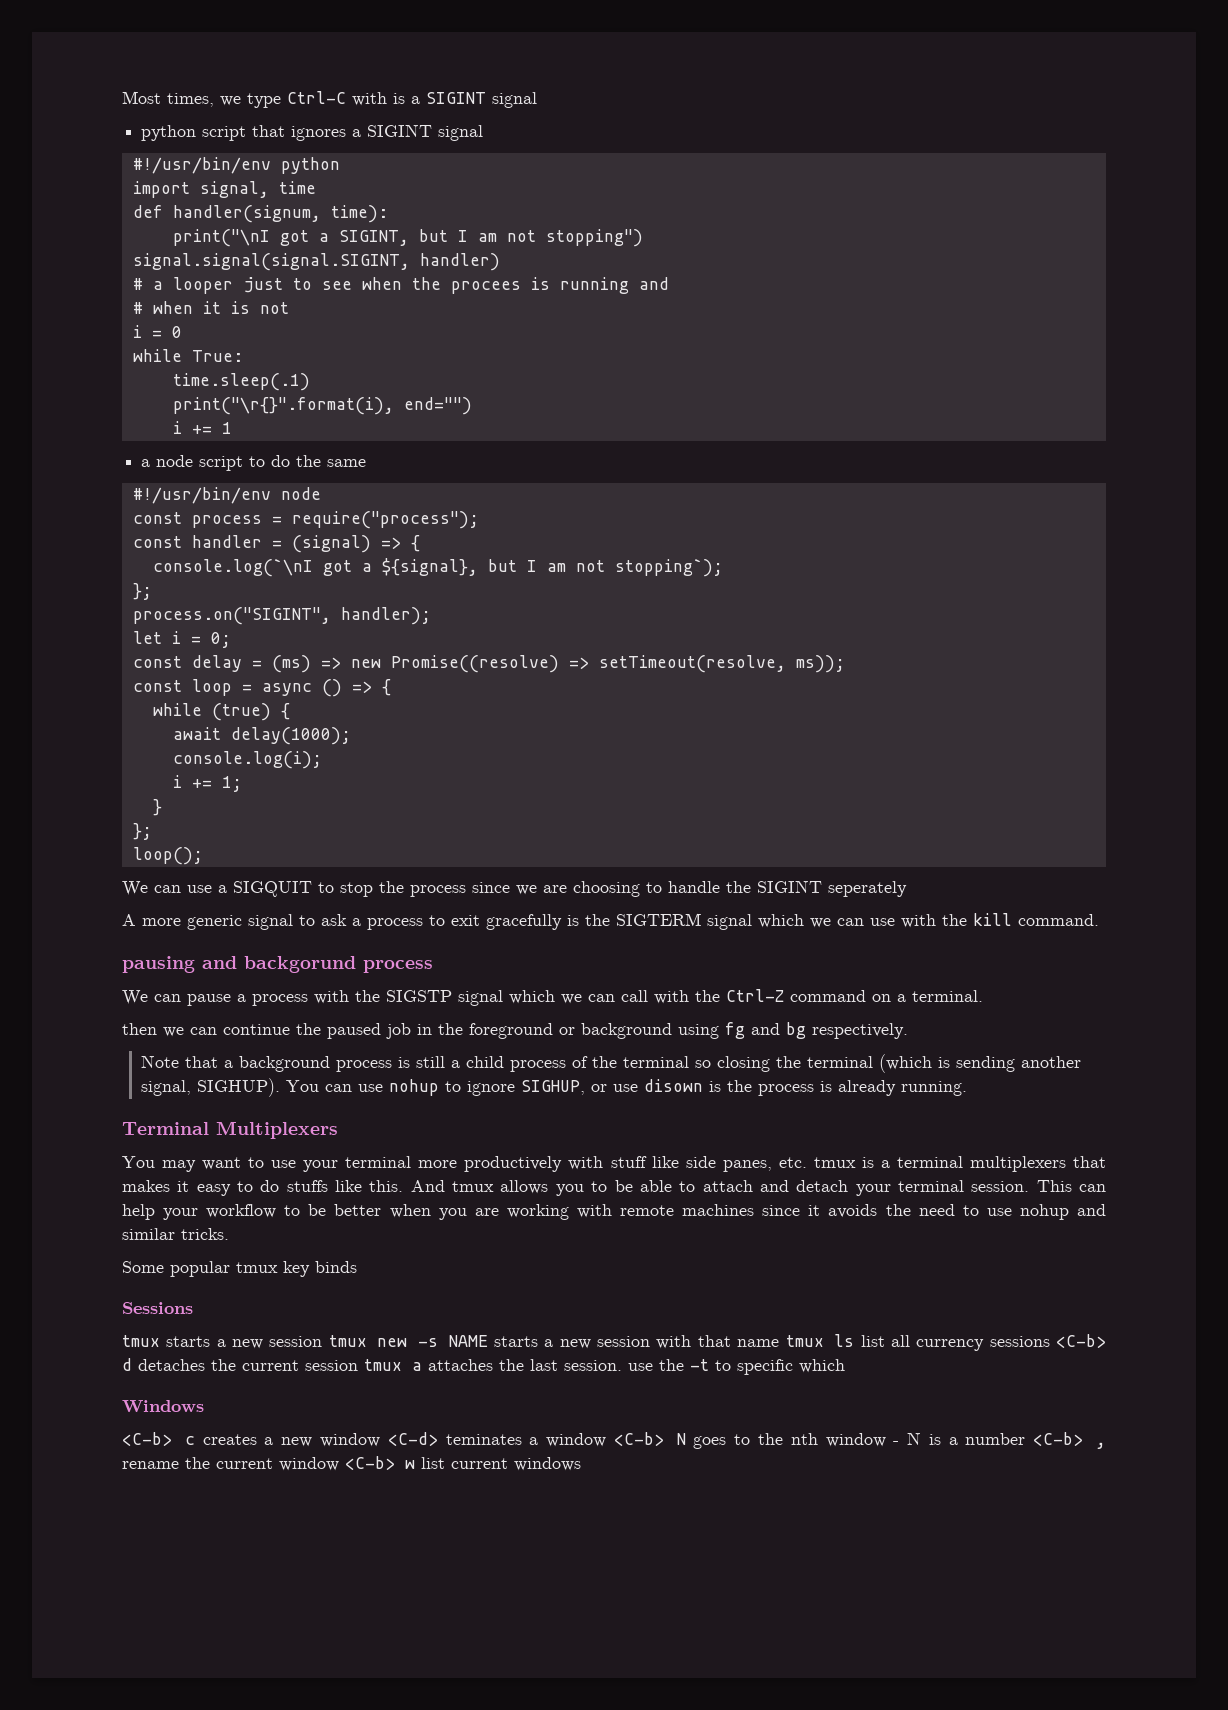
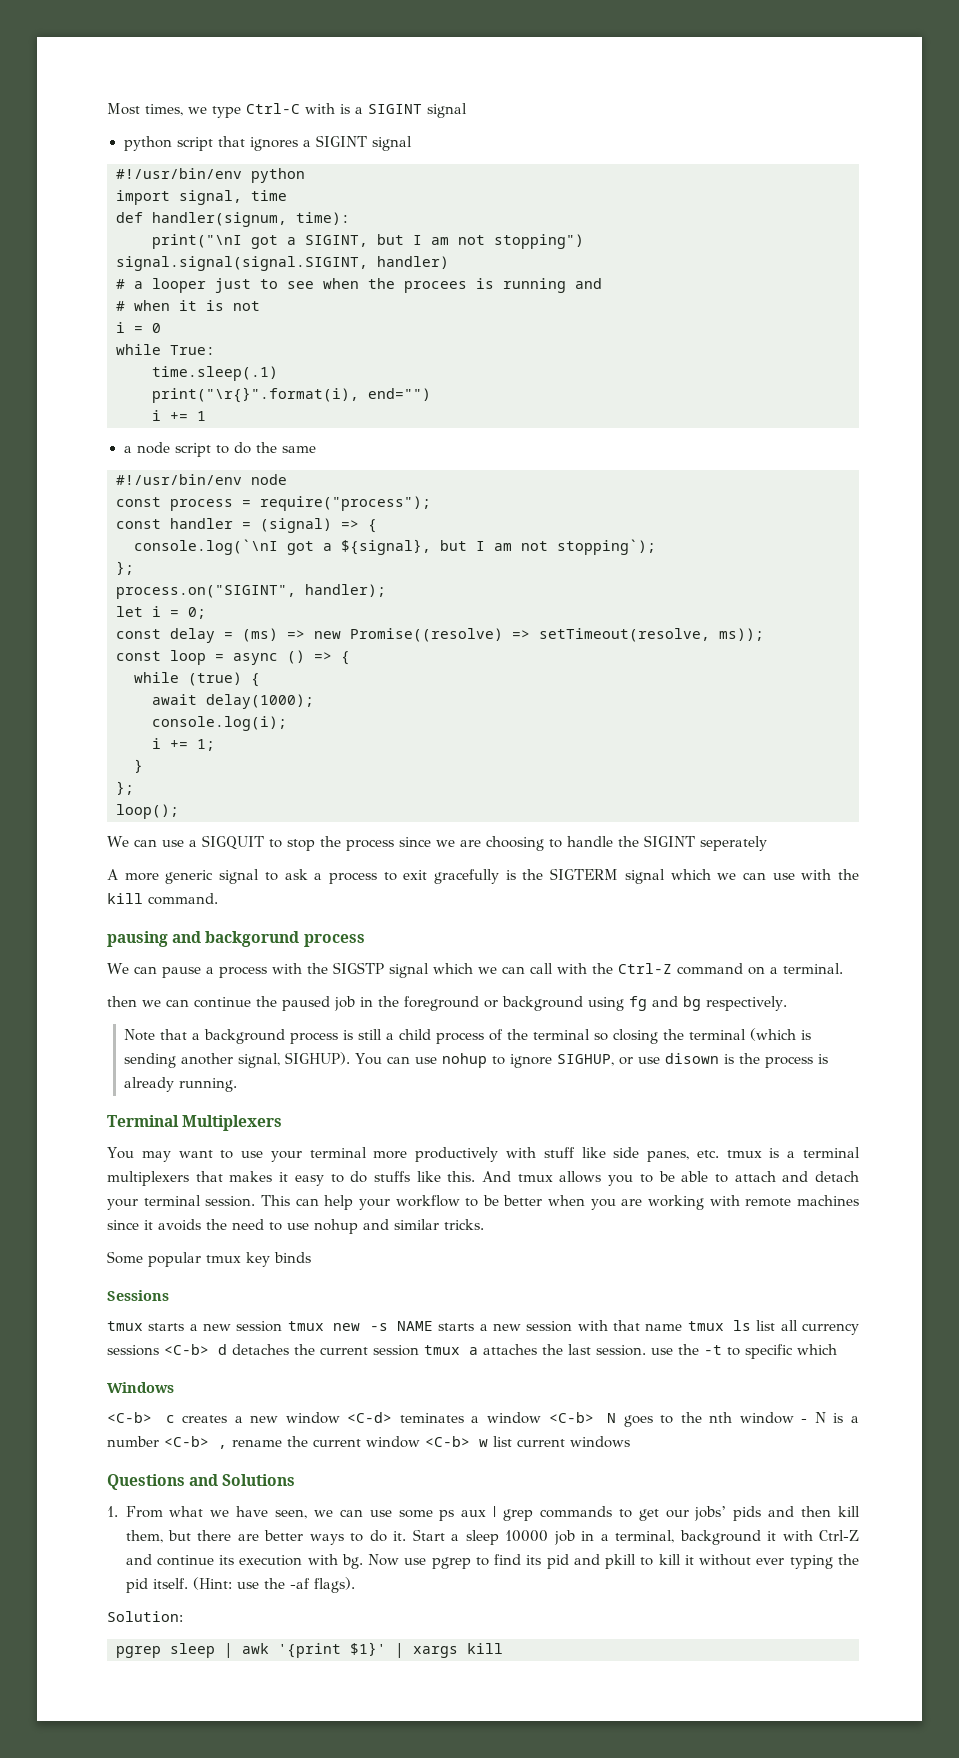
(581, 1464) none -> [107,1474,296,1490] [107,1506,861,1521] [125,1529,860,1545] [125,1554,860,1569] [125,1577,355,1593] [107,1611,183,1622] [116,1642,503,1658] // Questions and Solutions // 1. From what we have seen, we can use some ps aux | grep commands to get our jobs’ pids and then kill them, but there are better ways to do it. Start a sleep 10000 job in a terminal, background it with Ctrl-Z and continue its execution with bg. Now use pgrep to find its pid and pkill to kill it without ever typing the pid itself. (Hint: use the -af flags). // Solution: // pgrep sleep | awk '{print $1}' | xargs kill

